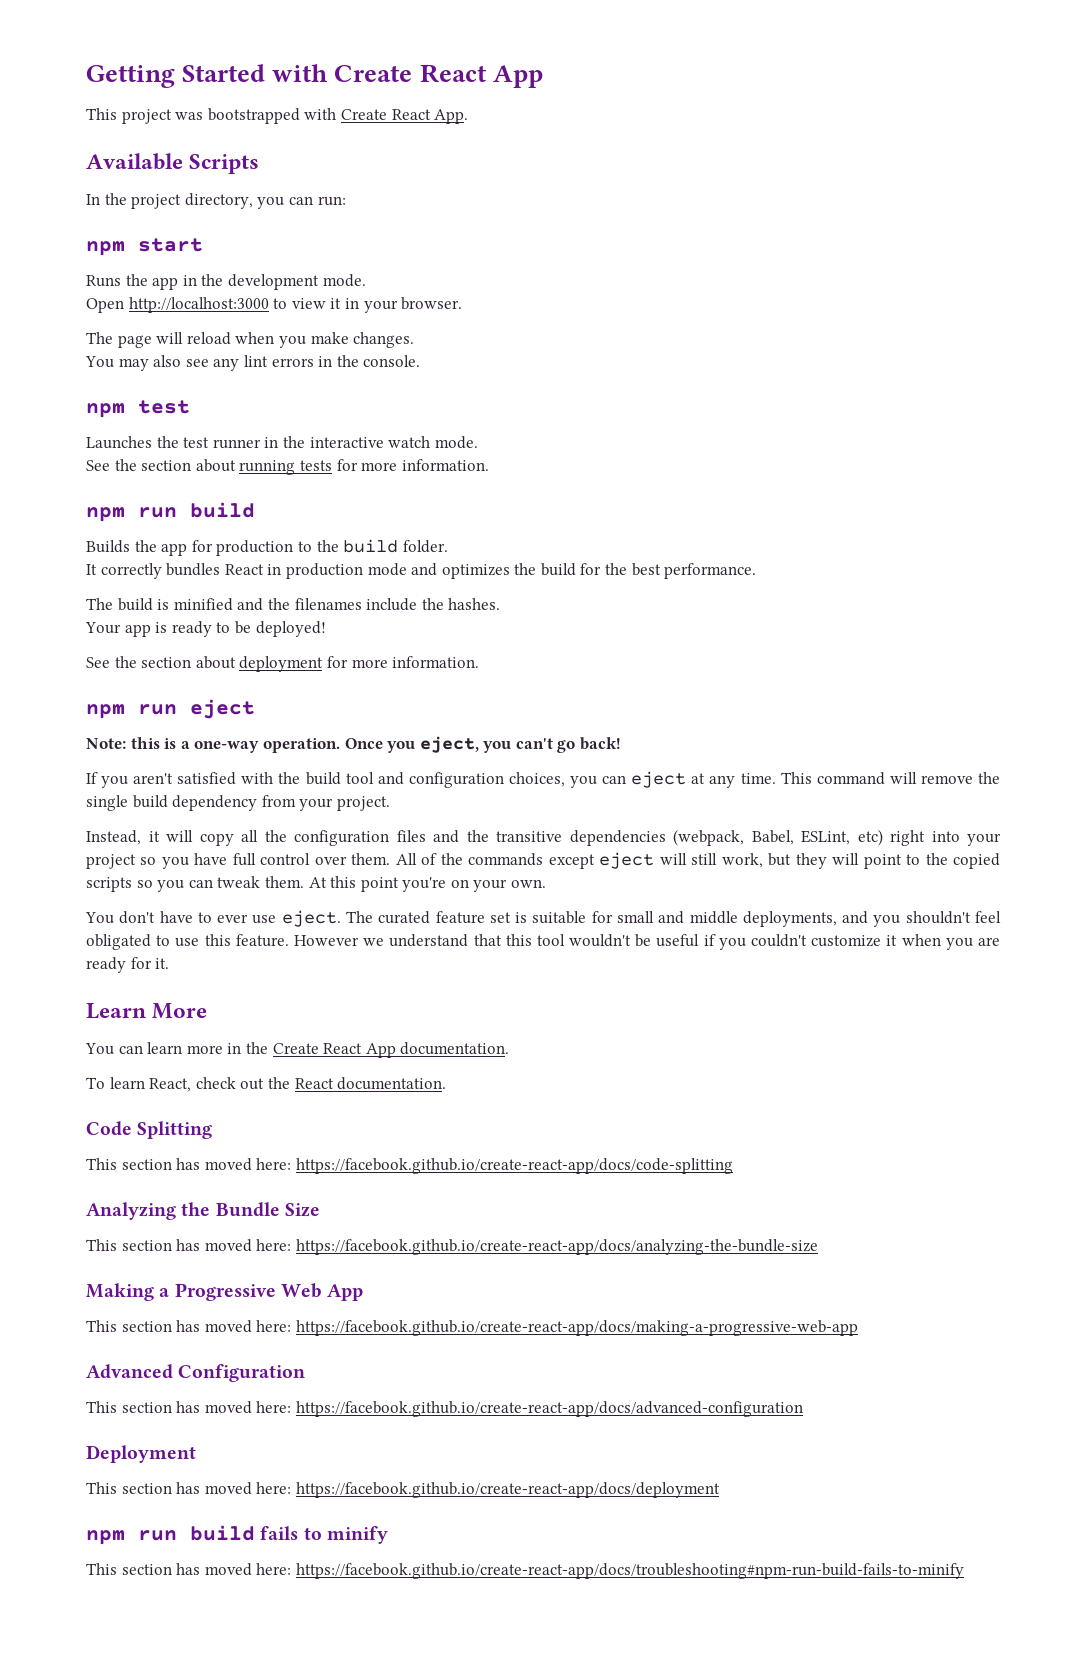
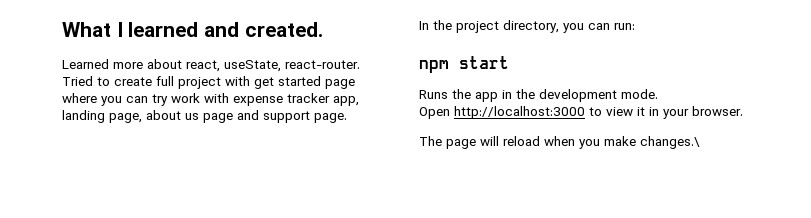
[86,64,543,88] [86,108,469,124] [86,153,260,174] Getting Started with Create React App // This project was bootstrapped with Create React App. // Available Scripts -> [62,22,323,37] [62,59,360,72] [62,76,355,89] [62,93,359,106] [62,110,347,123] What I learned and created. // Learned more about react, useState, react-router. Tried to create full project with get started page where you can try work with expense tracker app, landing page, about us page and support page.
[353,332,415,348] [85,355,421,371] [86,400,190,418] [86,436,478,449] [86,459,489,475] [86,502,255,522] [86,539,448,556] [86,563,757,579] [86,598,501,611] [85,621,326,637] [86,656,480,672] [86,699,255,719] [86,736,622,753] [86,771,1000,788] [86,795,390,811] [86,829,1001,846] [86,852,1001,869] [86,876,547,892] [85,910,1002,927] [86,934,1000,950] [86,957,170,973] [86,1003,208,1019] [85,1042,510,1058] [86,1077,447,1092] [86,1121,213,1139] [86,1158,733,1174] [86,1202,320,1220] [86,1239,818,1255] [86,1283,364,1301] [86,1320,858,1336] [86,1364,306,1382] [86,1401,803,1417] [86,1445,196,1463] [86,1482,720,1498] [86,1525,388,1545] [86,1563,964,1579] changes. // You may also see any lint errors in the console. // npm test // Launches the test runner in the interactive watch mode. // See the section about running tests for more information. // npm run build // Builds the app for production to the build folder. // It correctly bundles React in production mode and optimizes the build for the best performance. // The build is minified and the filenames include the hashes. // Your app is ready to be deployed! // See the section about deployment for more information. // npm run eject // Note: this is a one-way operation. Once you eject, you can't go back! // If you aren't satisfied with the build tool and configuration choices, you can eject at any time. This command will remove the single build dependency from your project. // Instead, it will copy all the configuration files and the transitive dependencies (webpack, Babel, ESLint, etc) right into your project so you have full control over them. All of the commands except eject will still work, but they will point to the copied scripts so you can tweak them. At this point you're on your own. // You don't have to ever use eject. The curated feature set is suitable for small and middle deployments, and you shouldn't feel obligated to use this feature. However we understand that this tool wouldn't be useful if you couldn't customize it when you are ready for it. // Learn More // You can learn more in the Create React App documentation. // To learn React, check out the React documentation. // Code Splitting // This section has moved here: https://facebook.github.io/create-react-app/docs/code-splitting // Analyzing the Bundle Size // This section has moved here: https://facebook.github.io/create-react-app/docs/analyzing-the-bundle-size // Making a Progressive Web App // This section has moved here: https://facebook.github.io/create-react-app/docs/making-a-progressive-web-app // Advanced Configuration // This section has moved here: https://facebook.github.io/create-react-app/docs/advanced-configuration // Deployment // This section has moved here: https://facebook.github.io/create-react-app/docs/deployment // npm run build fails to minify // This section has moved here: https://facebook.github.io/create-react-app/docs/troubleshooting#npm-run-build-fails-to-minify -> [640,136,700,149] changes.\

